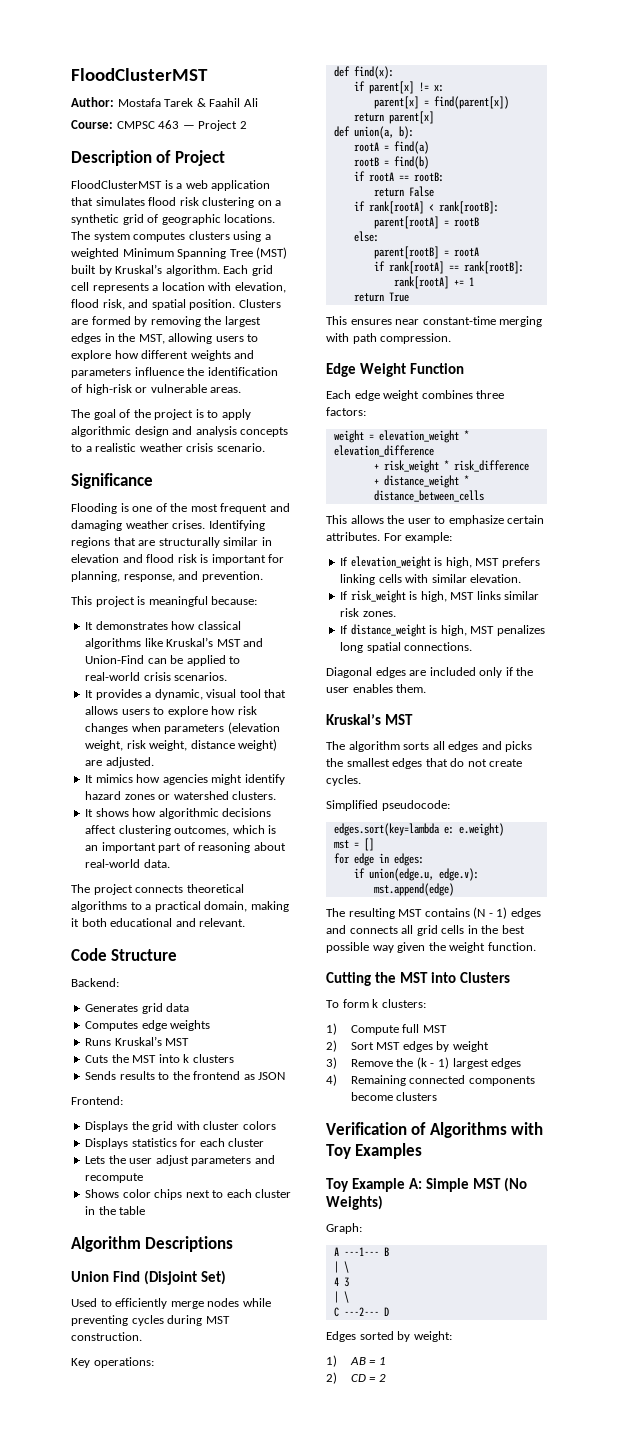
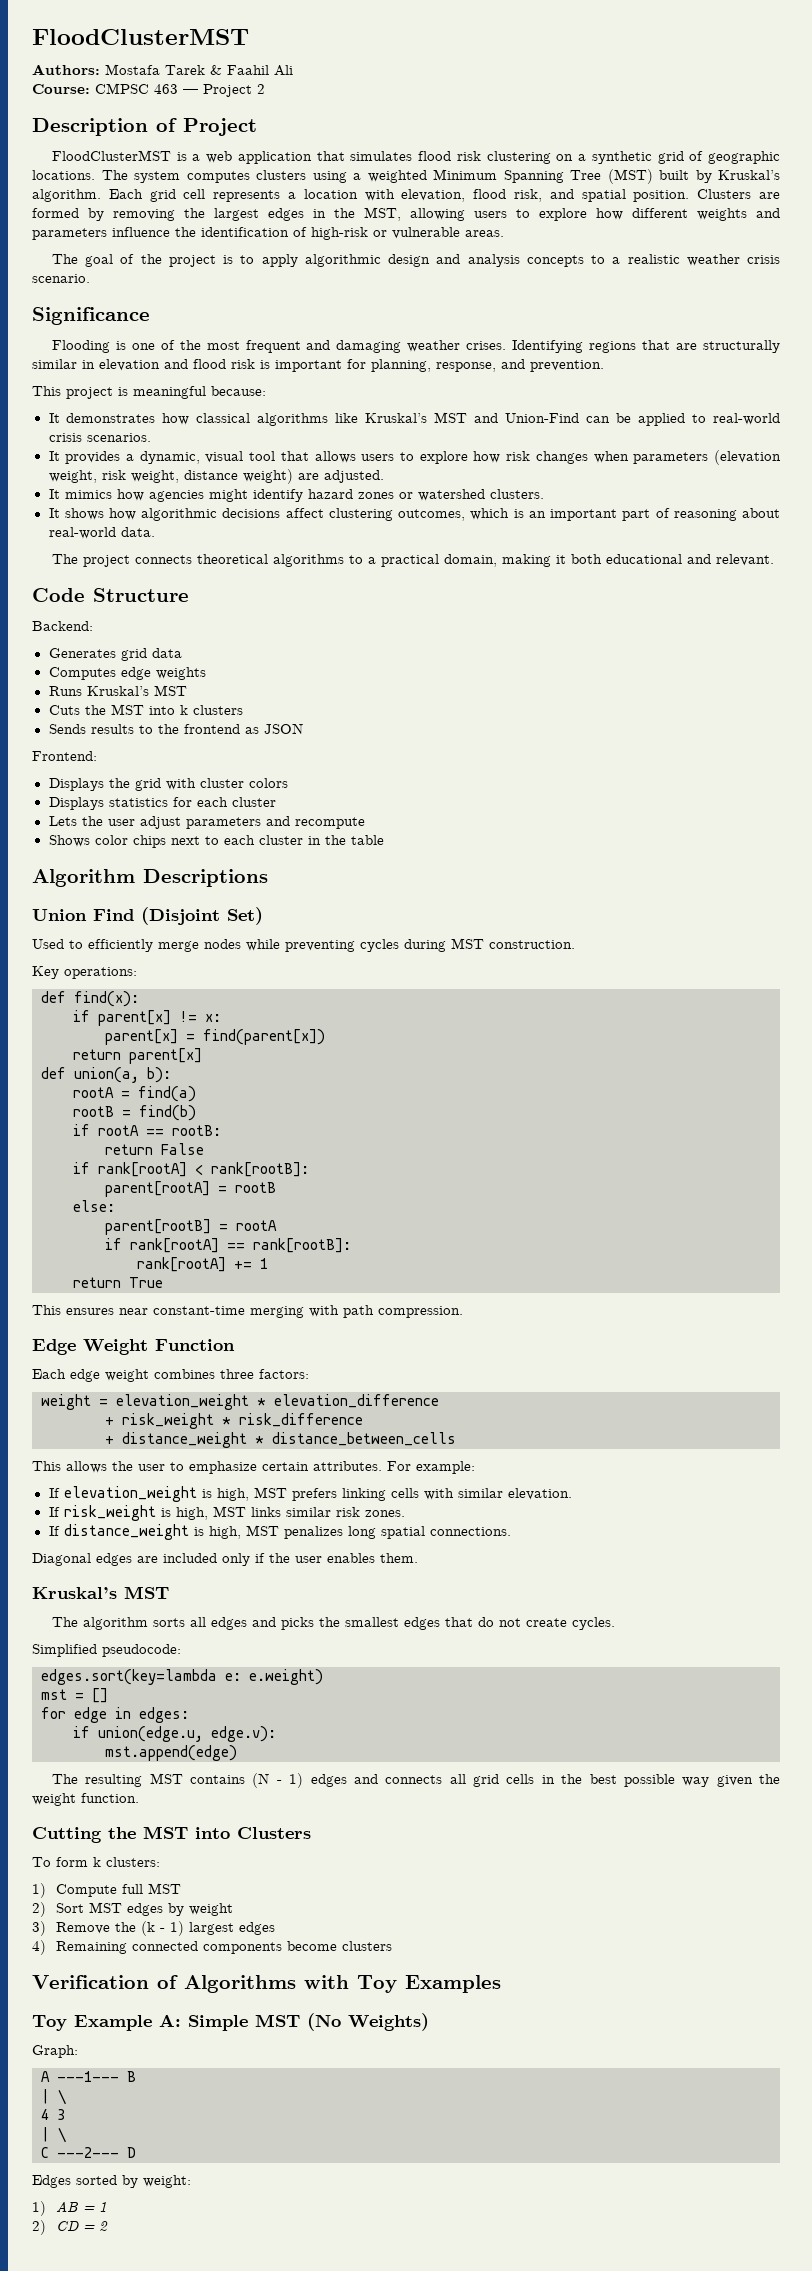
[71,97,114,107] Author: -> [32,64,100,75] Authors:

